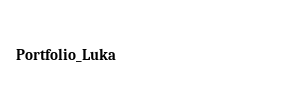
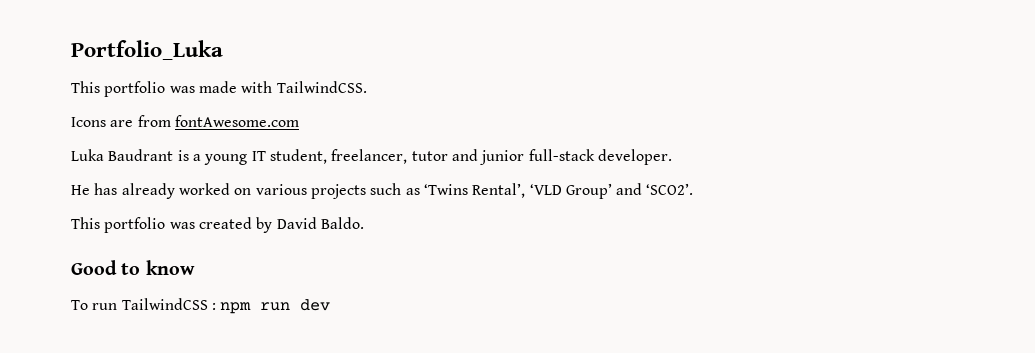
(116, 55) none -> [71,81,367,97] [71,115,299,127] [71,149,672,165] [71,183,694,199] [71,217,364,233] [71,260,195,275] [71,298,331,314] // This portfolio was made with TailwindCSS. // Icons are from fontAwesome.com // Luka Baudrant is a young IT student, freelancer, tutor and junior full-stack developer. // He has already worked on various projects such as ‘Twins Rental’, ‘VLD Group’ and ‘SCO2’. // This portfolio was created by David Baldo. // Good to know // To run TailwindCSS : npm run dev

